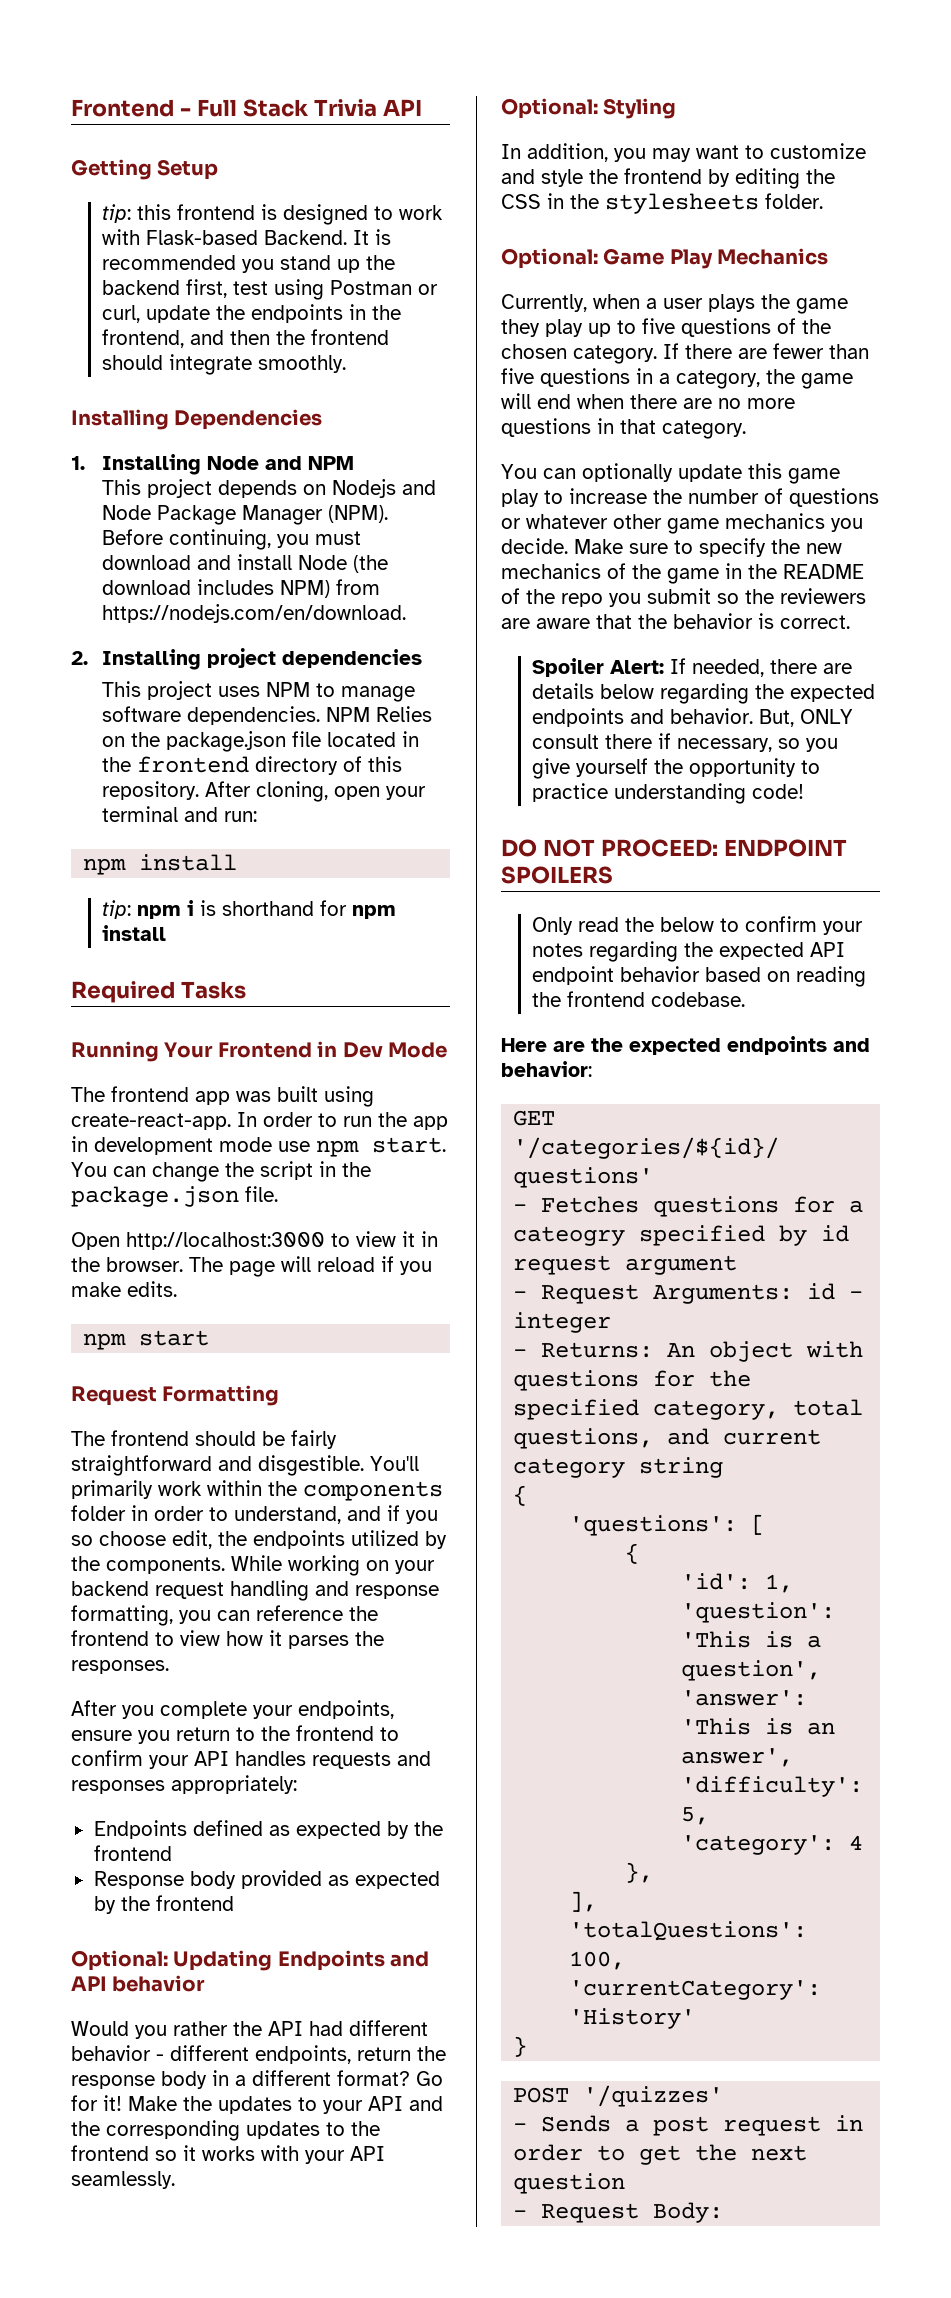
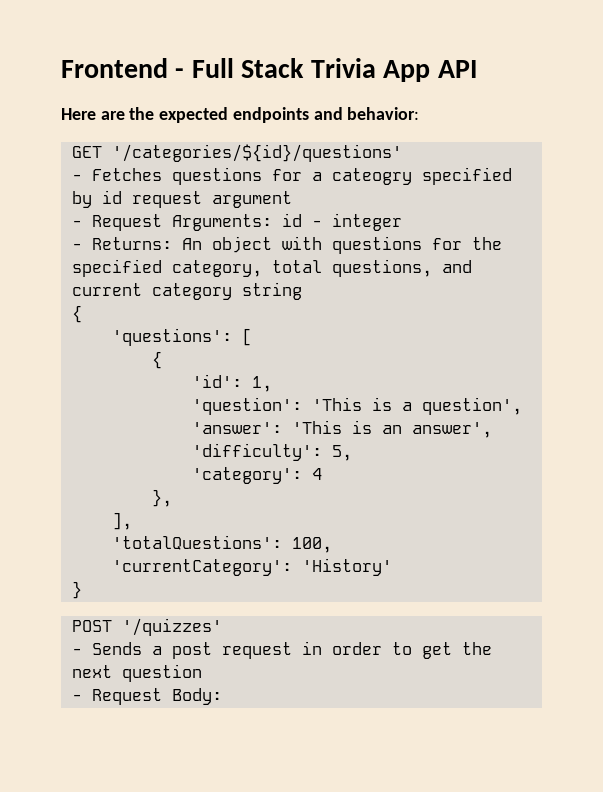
[382,99,422,116] [71,159,219,180] [102,204,444,225] [102,229,392,245] [102,255,396,273] [102,279,439,300] [102,304,402,323] [102,329,390,348] [102,354,347,375] [71,409,323,430] [71,454,355,475] [102,479,437,498] [102,505,389,525] [102,529,362,550] [102,554,389,573] [102,579,381,598] [102,604,407,623] [71,648,423,670] [102,681,416,702] [102,706,433,725] [102,731,420,752] [102,756,403,775] [102,781,427,802] [102,806,258,822] [83,854,238,875] [102,900,397,919] [102,925,167,941] [71,981,246,1003] [71,1041,447,1062] [71,1086,374,1107] [71,1112,448,1130] [71,1136,446,1157] [71,1161,371,1182] [71,1186,278,1207] [71,1231,438,1250] [71,1256,432,1277] [71,1281,177,1297] [83,1330,210,1350] [71,1385,280,1406] [71,1430,337,1449] [71,1455,419,1476] [71,1480,443,1501] [71,1505,438,1524] [71,1530,447,1549] [71,1555,435,1576] [71,1580,439,1601] [71,1605,378,1626] [71,1630,384,1649] [71,1660,169,1674] [71,1700,394,1719] [71,1725,399,1744] [71,1750,431,1769] [71,1775,297,1794] [93,1820,443,1839] [93,1845,172,1861] [93,1870,440,1889] [93,1895,234,1914] [71,1950,430,1971] [71,1975,206,1992] [71,2020,428,2039] [71,2045,446,2064] [71,2070,443,2089] [71,2095,443,2114] [71,2120,380,2141] [71,2145,385,2164] [71,2171,175,2189] [501,98,677,119] [501,143,866,162] [501,168,835,189] [501,193,823,214] [501,248,829,269] [501,294,848,314] [501,318,831,337] [501,343,869,364] [501,368,853,389] [501,393,795,409] [501,418,746,439] [501,463,840,484] [501,488,879,507] [501,513,863,534] [501,538,842,557] [501,563,864,584] [501,588,866,607] [501,613,850,629] [532,658,853,677] [532,683,876,704] [532,708,854,727] [532,733,839,752] [532,758,821,779] [532,783,805,804] [501,839,847,857] [501,866,613,884] [532,916,864,935] [532,941,846,962] [532,966,867,987] [532,991,746,1007] API // Getting Setup // tip: this frontend is designed to work with Flask-based Backend. It is recommended you stand up the backend first, test using Postman or curl, update the endpoints in the frontend, and then the frontend should integrate smoothly. // Installing Dependencies // 1. Installing Node and NPM // This project depends on Nodejs and Node Package Manager (NPM). Before continuing, you must download and install Node (the download includes NPM) from https://nodejs.com/en/download. // 2. Installing project dependencies // This project uses NPM to manage software dependencies. NPM Relies on the package.json file located in the frontend directory of this repository. After cloning, open your terminal and run: // npm install // tip: npm i is shorthand for npm install // Required Tasks // Running Your Frontend in Dev Mode // The frontend app was built using create-react-app. In order to run the app in development mode use npm start. You can change the script in the package.json file. // Open http://localhost:3000 to view it in the browser. The page will reload if you make edits. // npm start // Request Formatting // The frontend should be fairly straightforward and disgestible. You'll primarily work within the components folder in order to understand, and if you so choose edit, the endpoints utilized by the components. While working on your backend request handling and response formatting, you can reference the frontend to view how it parses the responses. // After you complete your endpoints, ensure you return to the frontend to confirm your API handles requests and responses appropriately: // Endpoints defined as expected by the frontend // Response body provided as expected by the frontend // Optional: Updating Endpoints and API behavior // Would you rather the API had different behavior - different endpoints, return the response body in a different format? Go for it! Make the updates to your API and the corresponding updates to the frontend so it works with your API seamlessly. // Optional: Styling // In addition, you may want to customize and style the frontend by editing the CSS in the stylesheets folder. // Optional: Game Play Mechanics // Currently, when a user plays the game they play up to five questions of the chosen category. If there are fewer than five questions in a category, the game will end when there are no more questions in that category. // You can optionally update this game play to increase the number of questions or whatever other game mechanics you decide. Make sure to specify the new mechanics of the game in the README of the repo you submit so the reviewers are aware that the behavior is correct. // Spoiler Alert: If needed, there are details below regarding the expected endpoints and behavior. But, ONLY consult there if necessary, so you give yourself the opportunity to practice understanding code! // DO NOT PROCEED: ENDPOINT SPOILERS // Only read the below to confirm your notes regarding the expected API endpoint behavior based on reading the frontend codebase. -> [383,60,477,82] App API

